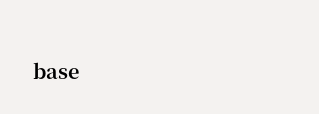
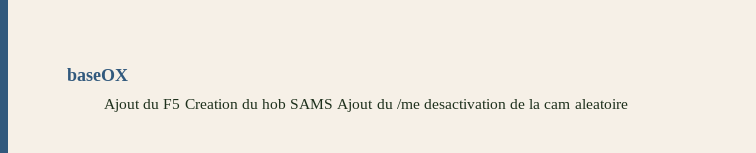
[33,62,79,79] base -> [67,68,128,81] [104,99,628,112] baseOX // Ajout du F5 Creation du hob SAMS Ajout du /me desactivation de la cam aleatoire

